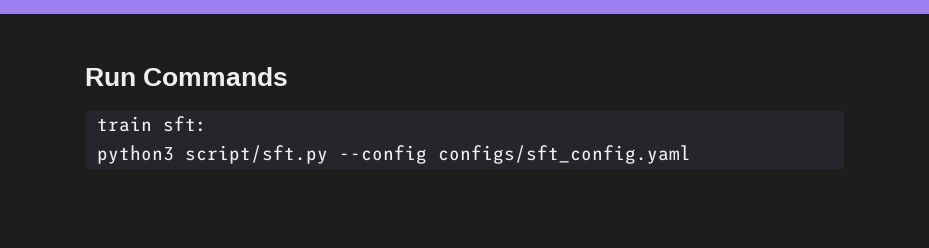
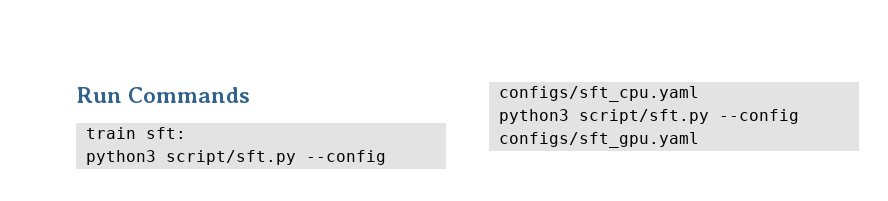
[438,145,691,164] configs/sft_config.yaml -> [498,86,699,102] [498,109,799,124] [498,132,699,148] configs/sft_cpu.yaml // python3 script/sft.py --config configs/sft_gpu.yaml

